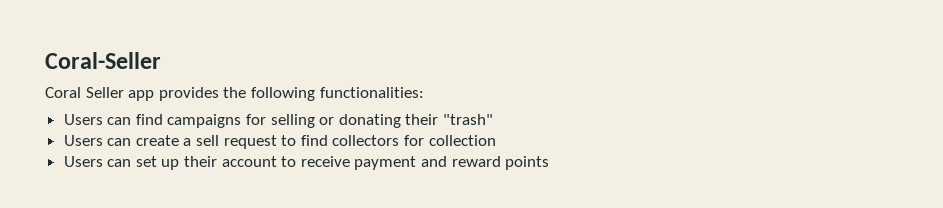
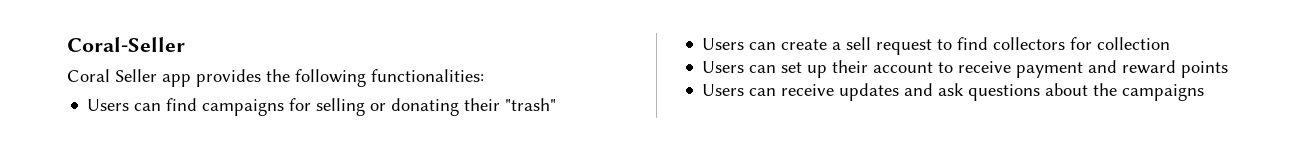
(550, 163) none -> [702,83,1205,101] // Users can receive updates and ask questions about the campaigns

